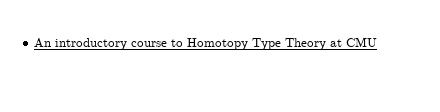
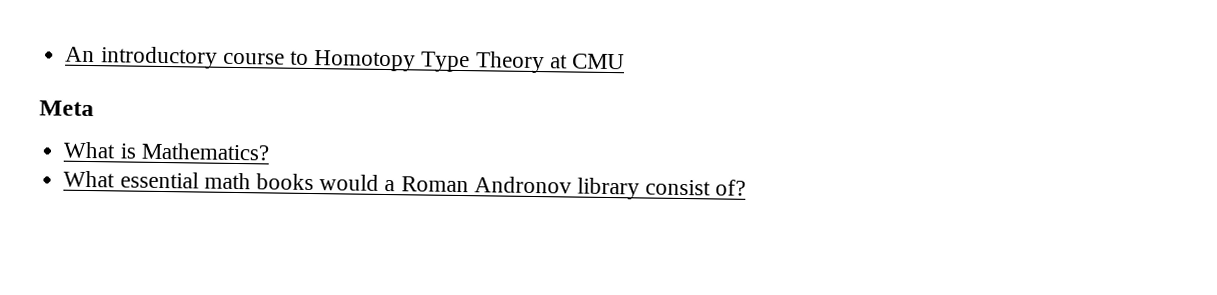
(378, 42) none -> [39,100,94,117] [63,141,270,161] [63,170,747,200] // Meta // What is Mathematics? // What essential math books would a Roman Andronov library consist of?

